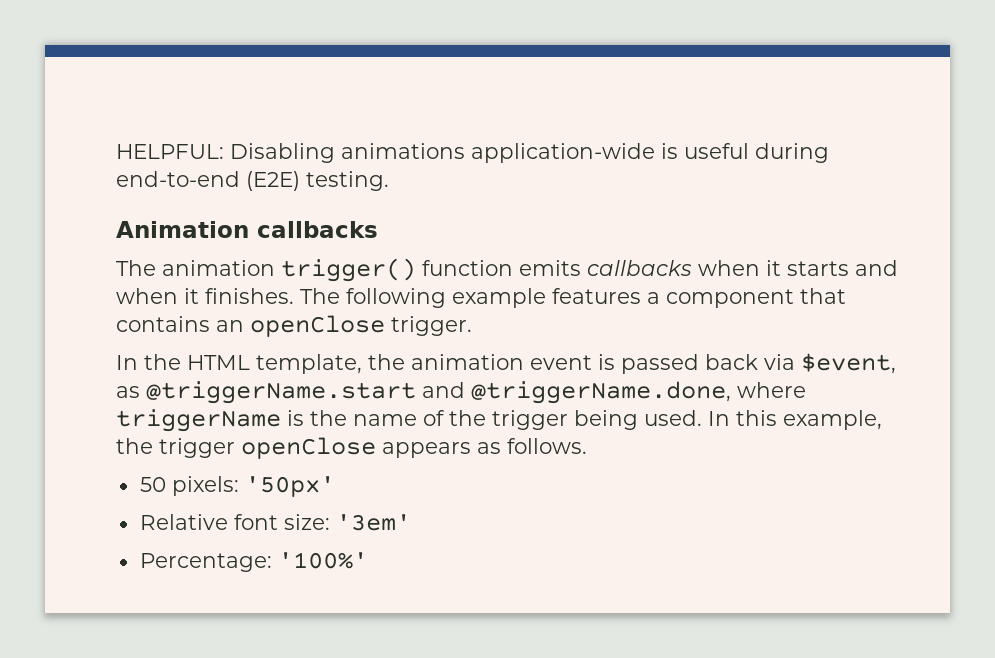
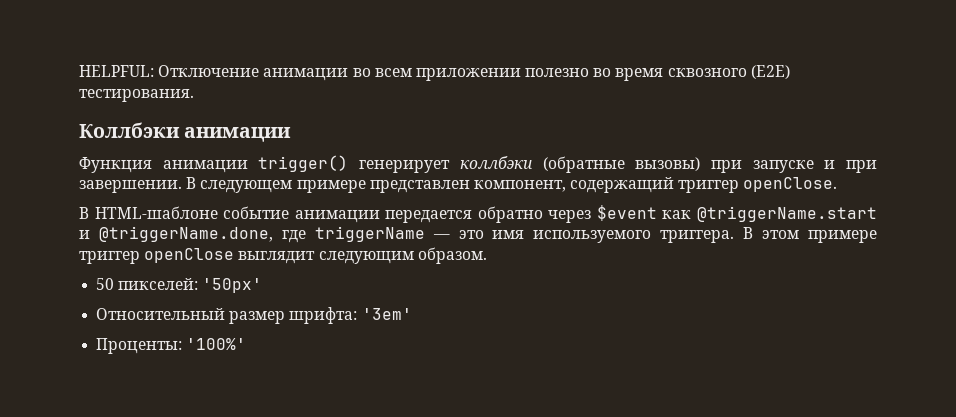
[230,143,829,163] [116,171,389,191] [116,221,378,238] [116,258,898,282] [116,288,846,308] [116,315,472,337] [116,353,896,374] [116,381,806,404] [116,409,882,432] [116,437,587,459] Disabling animations application-wide is useful during end-to-end (E2E) testing. // Animation callbacks // The animation trigger() function emits callbacks when it starts and when it finishes. The following example features a component that contains an openClose trigger. // In the HTML template, the animation event is passed back via $event, as @triggerName.start and @triggerName.done, where triggerName is the name of the trigger being used. In this example, the trigger openClose appears as follows. -> [158,65,790,81] [79,89,194,102] [79,122,292,142] [79,155,878,173] [79,177,838,193] [79,205,877,223] [79,226,877,243] [79,247,487,264] Отключение анимации во всем приложении полезно во время сквозного (E2E) тестирования. // Коллбэки анимации // Функция анимации trigger() генерирует коллбэки (обратные вызовы) при запуске и при завершении. В следующем примере представлен компонент, содержащий триггер openClose. // В HTML-шаблоне событие анимации передается обратно через $event как @triggerName.start и @triggerName.done, где triggerName — это имя используемого триггера. В этом примере триггер openClose выглядит следующим образом.
[171,476,239,496] pixels: -> [118,278,199,290] пикселей:
[139,514,330,530] Relative font size: -> [96,307,358,324] Относительный размер шрифта:
[139,553,272,572] Percentage: -> [96,338,183,354] Проценты:

